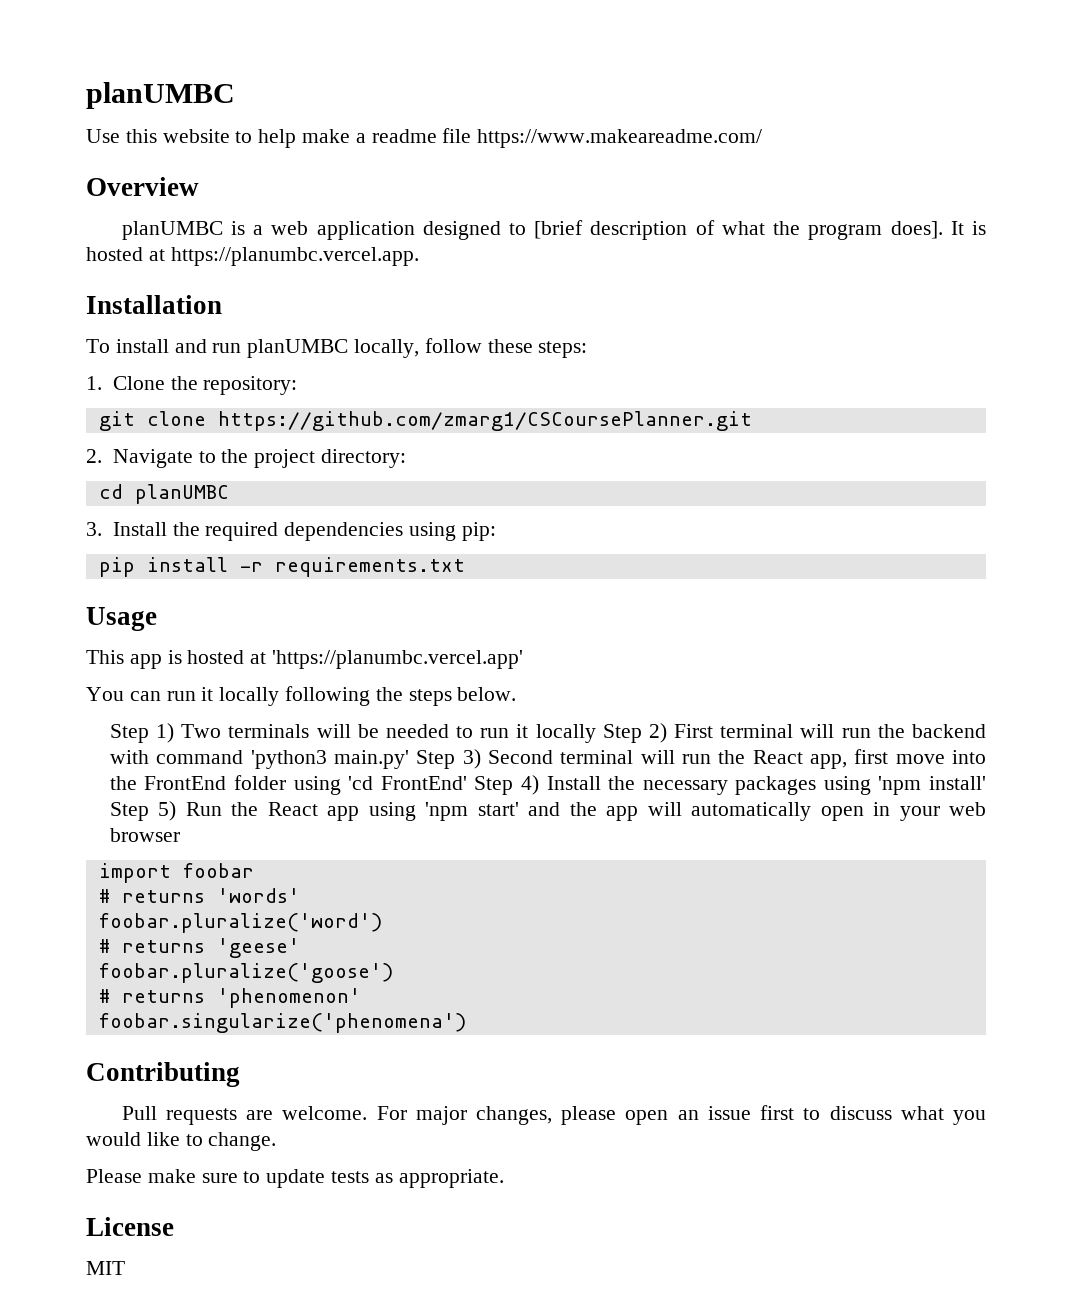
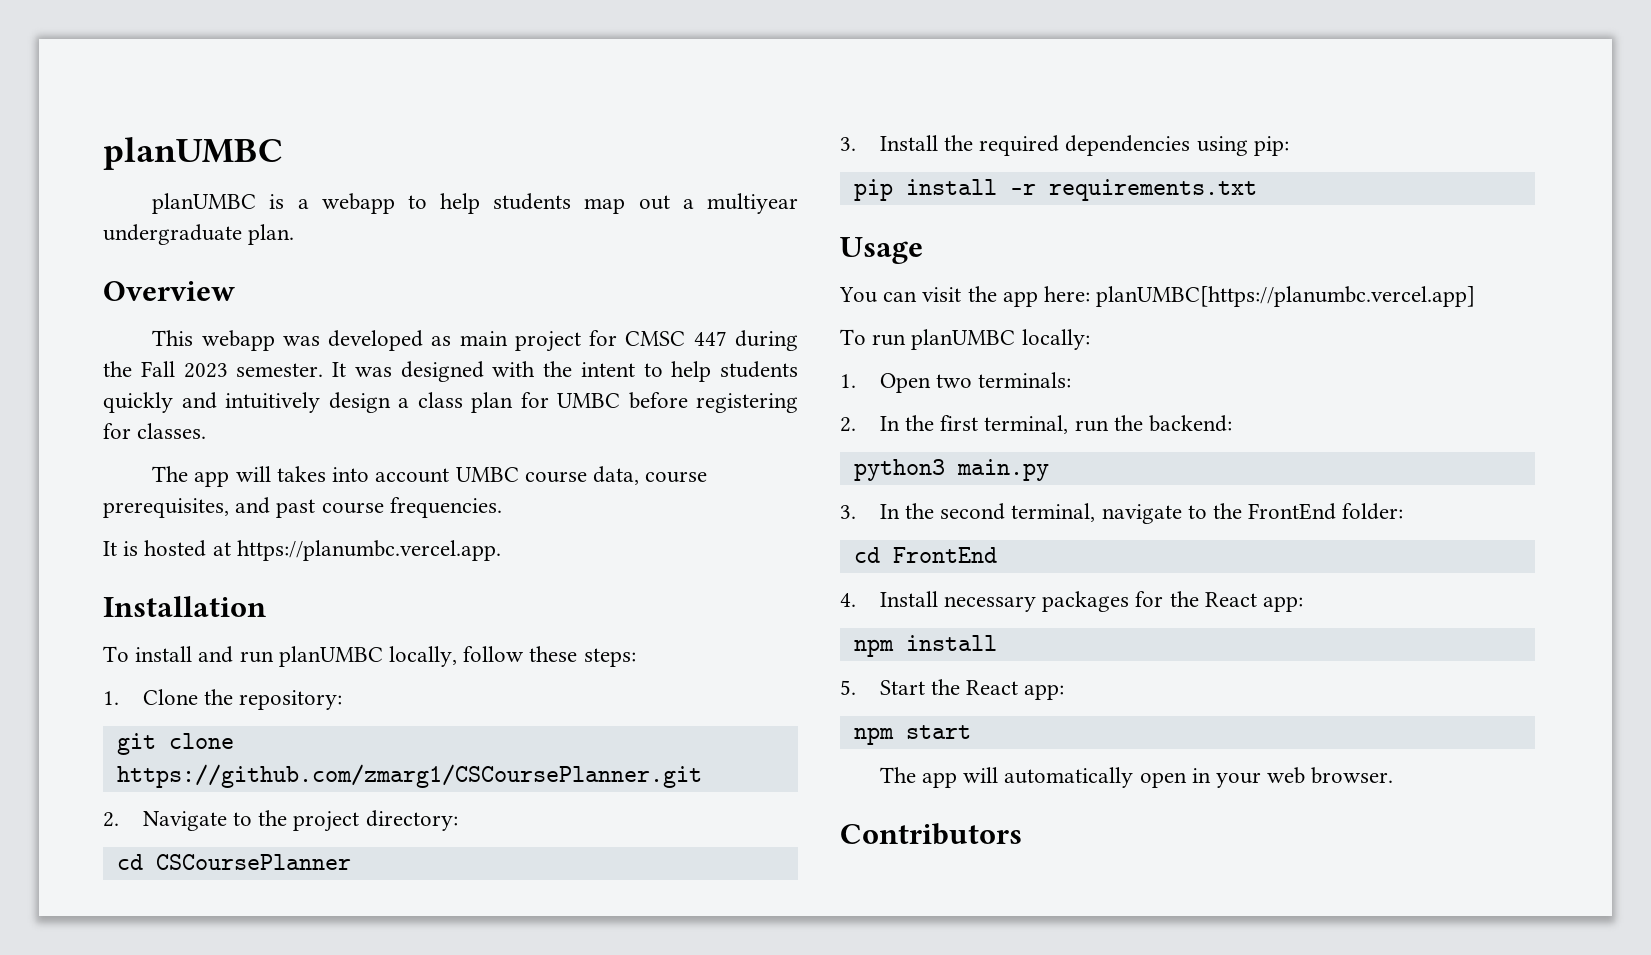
[86,82,235,109] [86,128,763,148] [86,177,199,196] [121,220,943,240] planUMBC // Use this website to help make a readme file https://www.makeareadme.com/ // Overview // planUMBC is a web application designed to [brief description of what the program does]. -> [103,137,283,170] [152,193,798,214] [103,224,295,245] [103,281,235,301] [152,330,798,352] [103,361,798,382] [103,392,798,413] [103,423,207,439] [152,466,708,487] [103,497,502,518] planUMBC // planUMBC is a webapp to help students map out a multiyear undergraduate plan. // Overview // This webapp was developed as main project for CMSC 447 during the Fall 2023 semester. It was designed with the intent to help students quickly and intuitively design a class plan for UMBC before registering for classes. // The app will takes into account UMBC course data, course prerequisites, and past course frequencies. //
[134,484,229,504] planUMBC -> [155,854,351,870] CSCoursePlanner
[86,650,524,669] [86,686,517,706] [109,723,986,743] [109,749,987,769] [109,775,987,795] [109,801,597,821] This app is hosted at 'https://planumbc.vercel.app' // You can run it locally following the steps below. // Step 1) Two terminals will be needed to run it locally Step 2) First terminal will run the backend with command 'python3 main.py' Step 3) Second terminal will run the React app, first move into the FrontEnd folder using 'cd FrontEnd' Step 4) Install the necessary packages using 'npm install' Step 5) Run the React app using 'npm start' and the -> [839,286,1476,307] [840,329,1090,350] [840,372,1072,393] [840,415,1233,434] [853,459,1049,481] [840,503,1404,524] [853,547,997,563] [840,591,1304,612] [853,635,997,657] [840,679,1065,700] [853,725,971,745] [879,767,916,783] You can visit the app here: planUMBC[https://planumbc.vercel.app] // To run planUMBC locally: // 1. Open two terminals: // 2. In the first terminal, run the backend: // python3 main.py // 3. In the second terminal, navigate to the FrontEnd folder: // cd FrontEnd // 4. Install necessary packages for the React app: // npm install // 5. Start the React app: // npm start // The
[109,828,180,842] [98,863,254,883] [98,888,300,903] [98,913,382,933] [98,938,300,958] [98,963,393,983] [98,988,361,1008] [98,1013,466,1033] [86,1062,240,1087] [121,1105,987,1125] [86,1132,277,1151] [86,1169,504,1188] [86,1217,174,1236] [86,1261,125,1275] browser // import foobar // # returns 'words' // foobar.pluralize('word') // # returns 'geese' // foobar.pluralize('goose') // # returns 'phenomenon' // foobar.singularize('phenomena') // Contributing // Pull requests are welcome. For major changes, please open an issue first to discuss what you would like to change. // Please make sure to update tests as appropriate. // License // MIT -> [1311,767,1394,784] [840,823,1022,845] browser. // Contributors

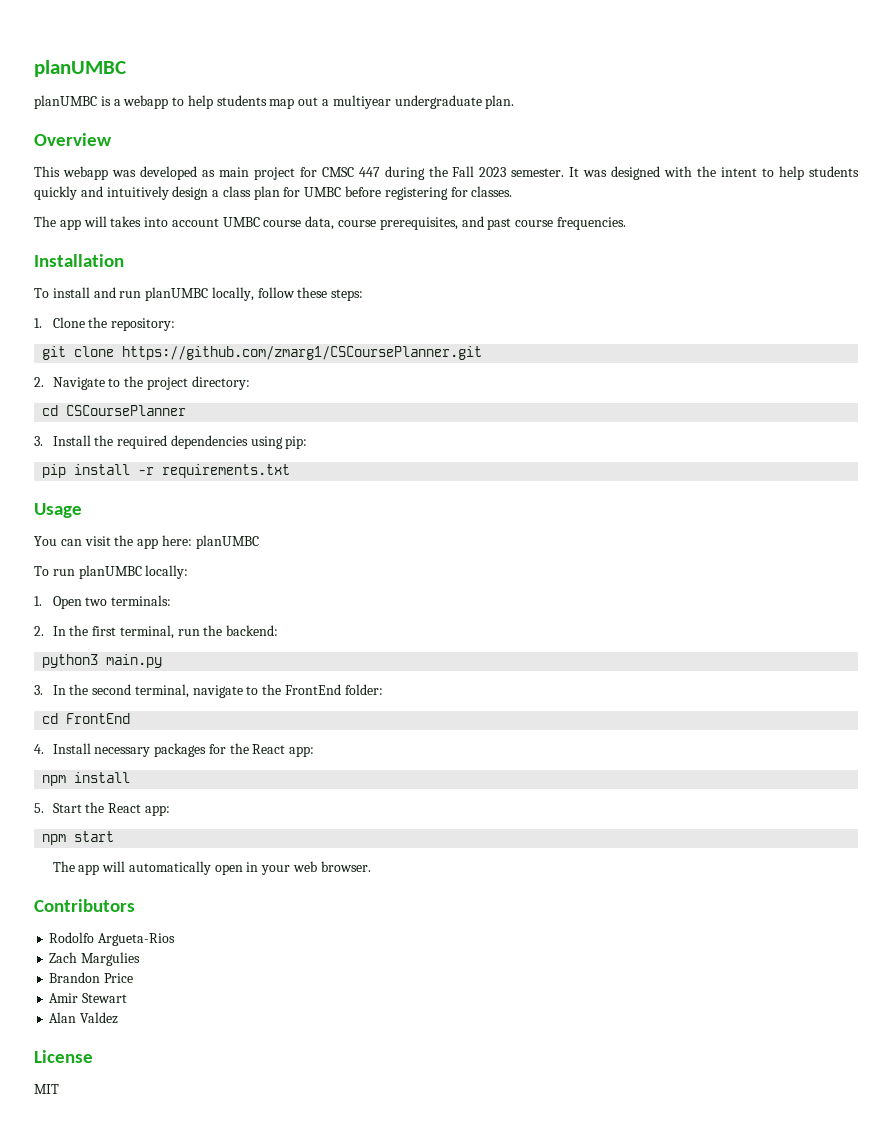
[103,540,501,561] // It is hosted at https://planumbc.vercel.app. -> (626, 223) none
[1096,286,1476,307] planUMBC[https://planumbc.vercel.app] -> [195,535,259,549] planUMBC
(1022, 834) none -> [49,932,176,946] [49,952,141,966] [49,972,134,983] [49,993,128,1003] [49,1012,119,1024] [34,1050,93,1063] [34,1084,59,1094] // Rodolfo Argueta-Rios // Zach Margulies // Brandon Price // Amir Stewart // Alan Valdez // License // MIT

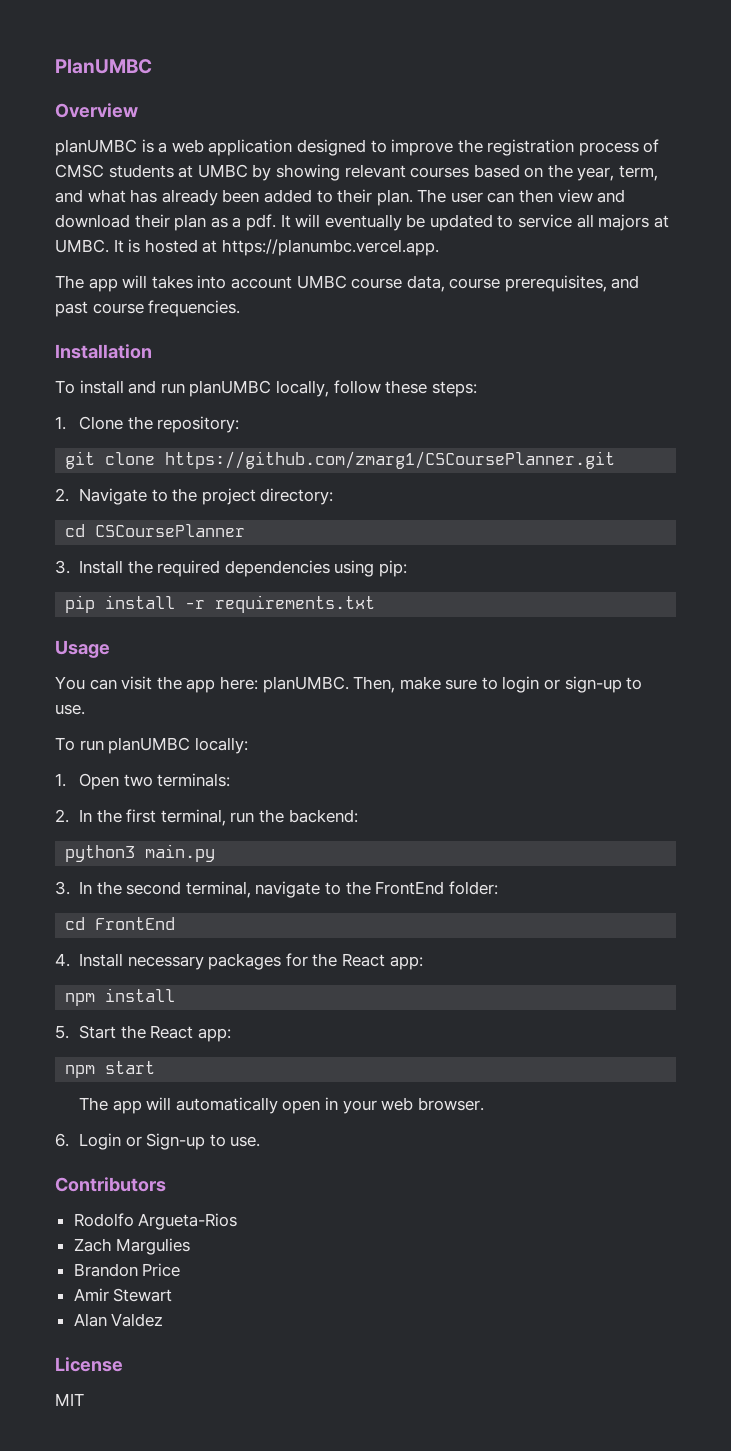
[34,60,126,77] planUMBC -> [55,59,152,74] [55,103,138,118] PlanUMBC // Overview
[123,95,515,109] [34,133,112,146] [34,166,859,180] [34,186,513,200] webapp to help students map out a multiyear undergraduate plan. // Overview // This webapp was developed as main project for CMSC 447 during the Fall 2023 semester. It was designed with the intent to help students quickly and intuitively design a class plan for UMBC before registering for classes. -> [171,139,660,156] [55,164,659,181] [55,189,626,206] [55,214,669,231] [55,239,439,256] web application designed to improve the registration process of CMSC students at UMBC by showing relevant courses based on the year, term, and what has already been added to their plan. The user can then view and download their plan as a pdf. It will eventually be updated to service all majors at UMBC. It is hosted at https://planumbc.vercel.app.
[195,535,259,549] planUMBC -> [262,676,643,693] [55,704,85,715] planUMBC. Then, make sure to login or sign-up to use.
(371, 866) none -> [55,1133,261,1150] // 6. Login or Sign-up to use.

